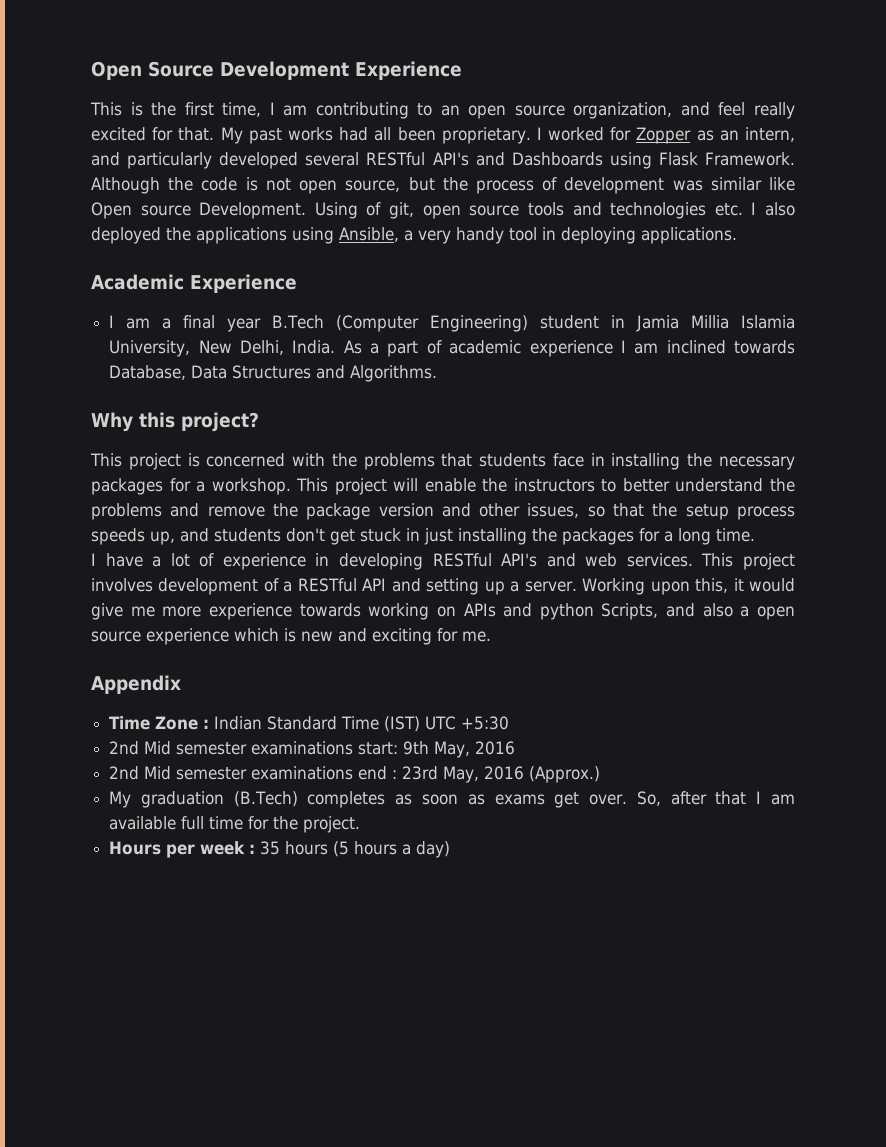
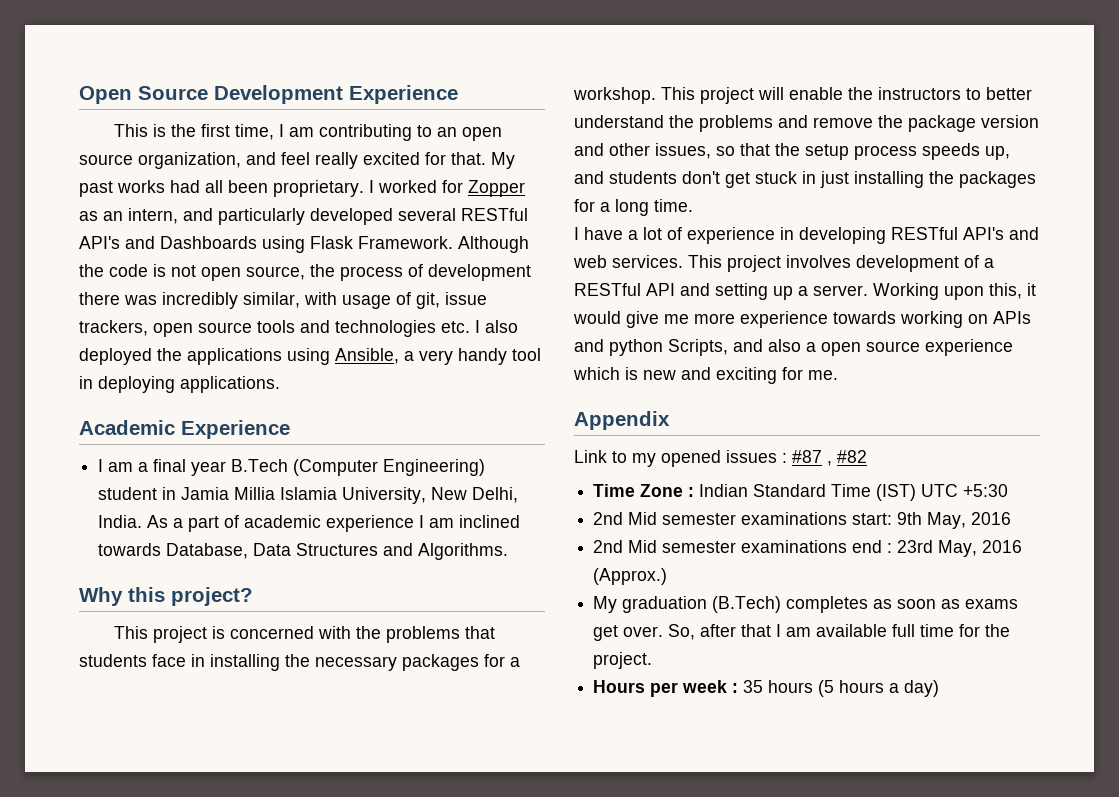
[408,177,435,191] but -> (305, 273) none
[672,177,795,191] [91,202,415,219] was similar like Open source Development. Using of git, -> [79,292,487,309] [79,320,148,336] there was incredibly similar, with usage of git, issue trackers,
(181, 684) none -> [574,450,867,467] // Link to my opened issues : #87 , #82

